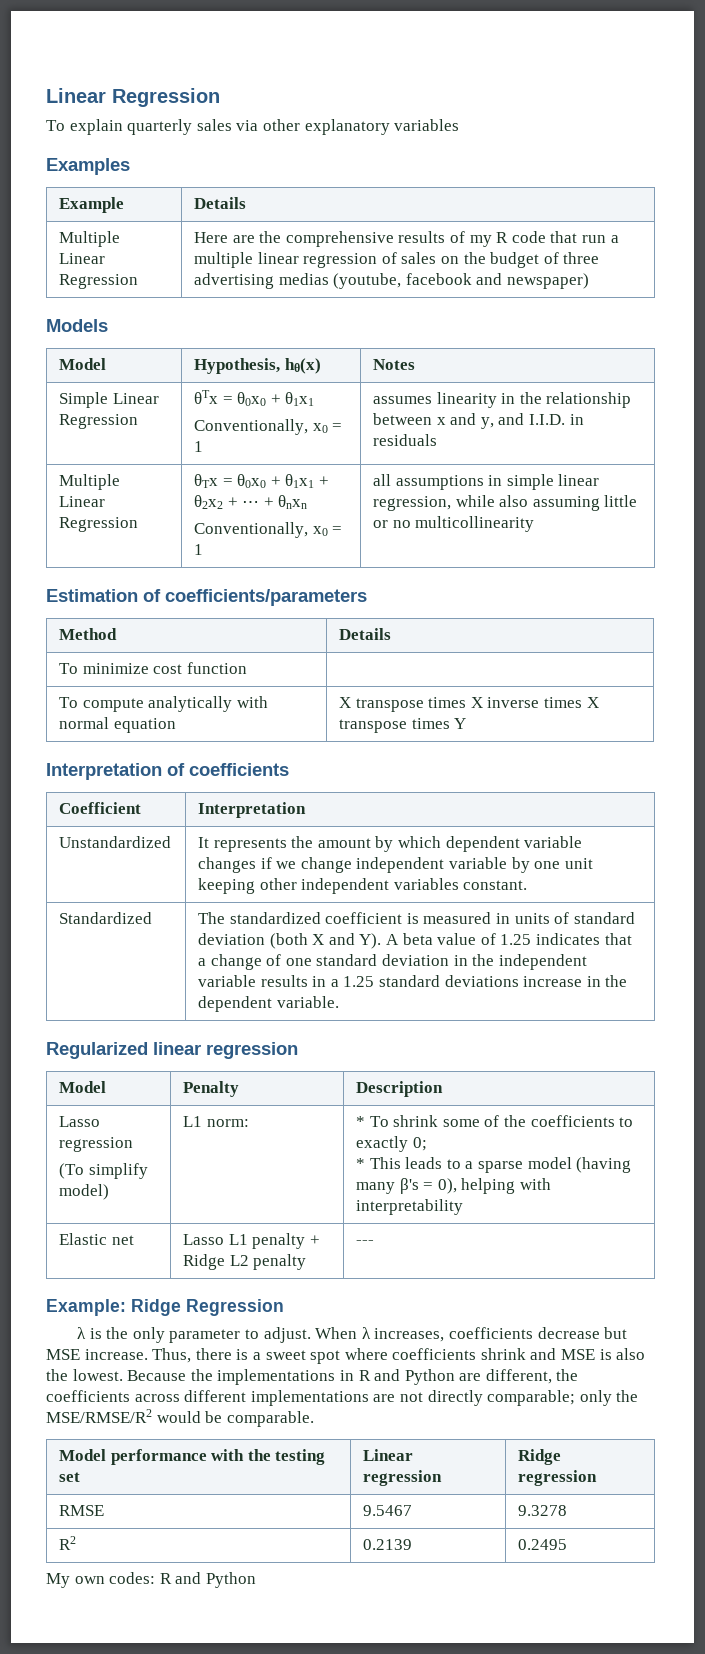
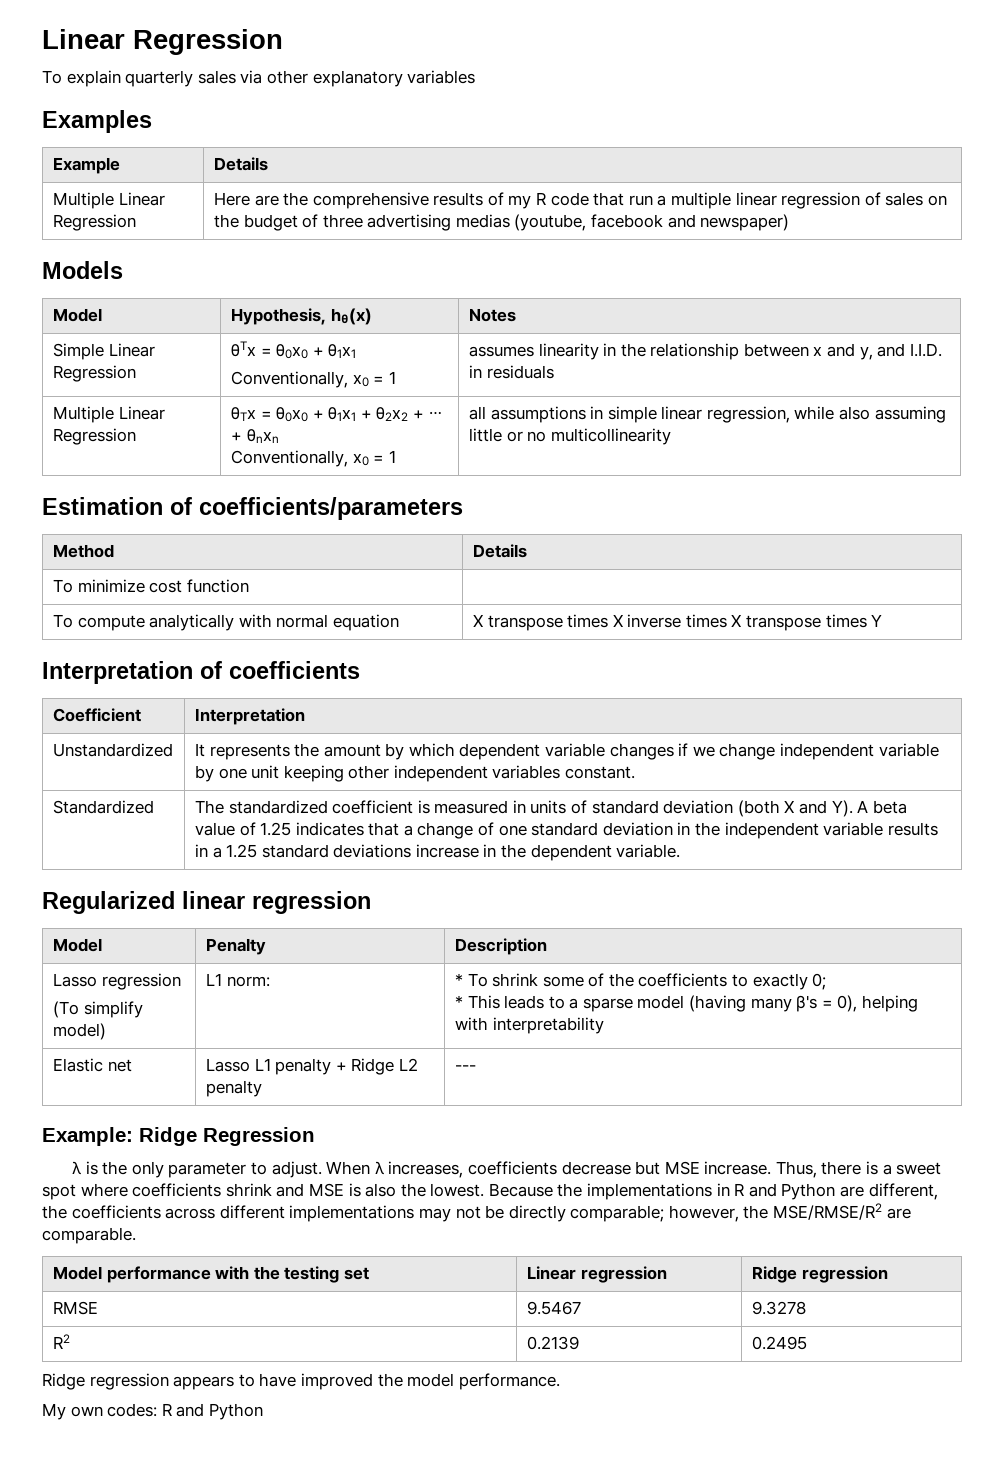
[373,1392,423,1402] are not -> [418,1205,505,1222] may not be
[579,1390,612,1406] only -> [668,1205,739,1222] however,
[156,1411,223,1423] would be -> [886,1208,911,1219] are
(568, 1544) none -> [42,1373,560,1390] // Ridge regression appears to have improved the model performance.

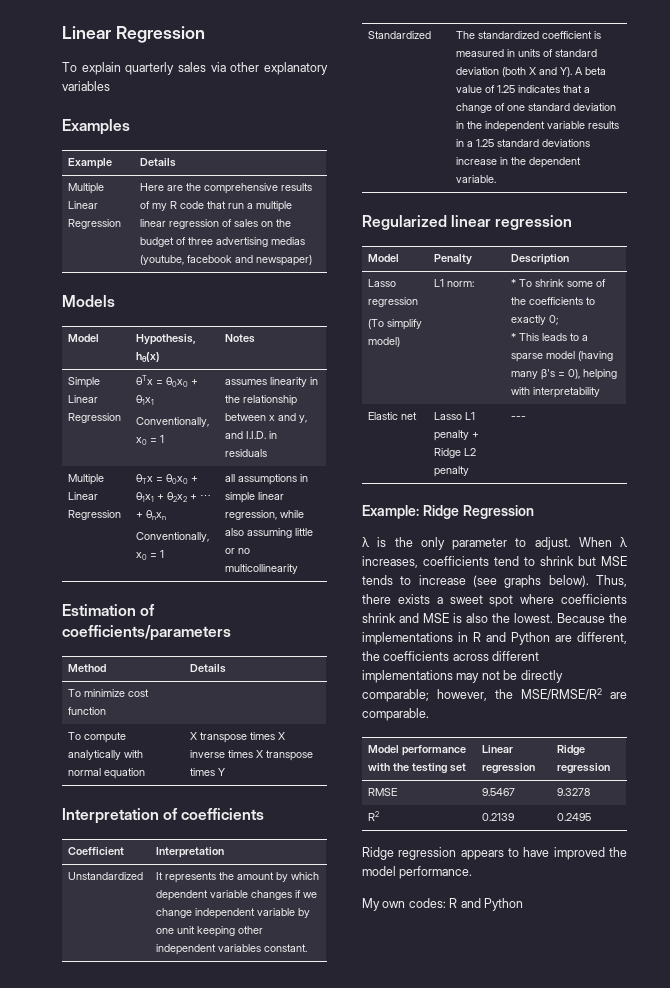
[561,1161,772,1175] decrease but MSE increase. -> [494,556,627,566] [362,575,589,588] tend to shrink but MSE tends to increase (see graphs below).
[866,1161,879,1175] is -> [397,594,430,604] exists

